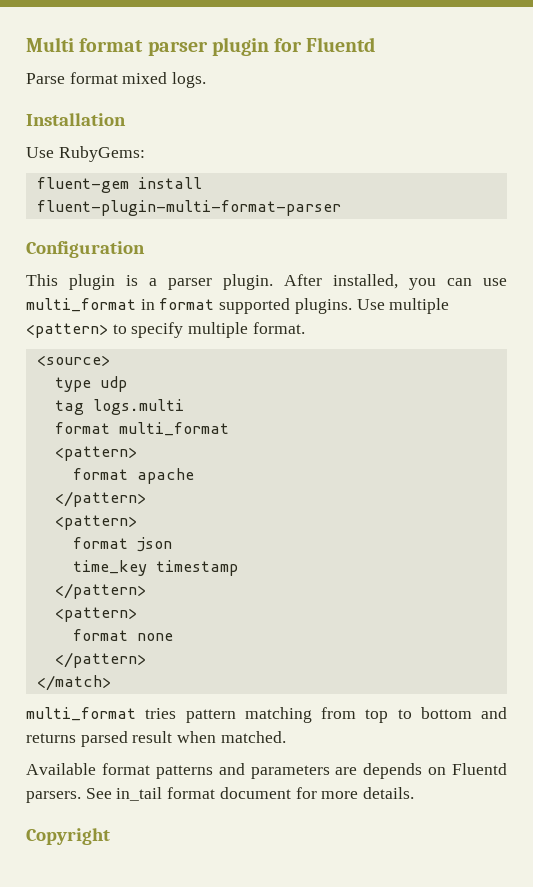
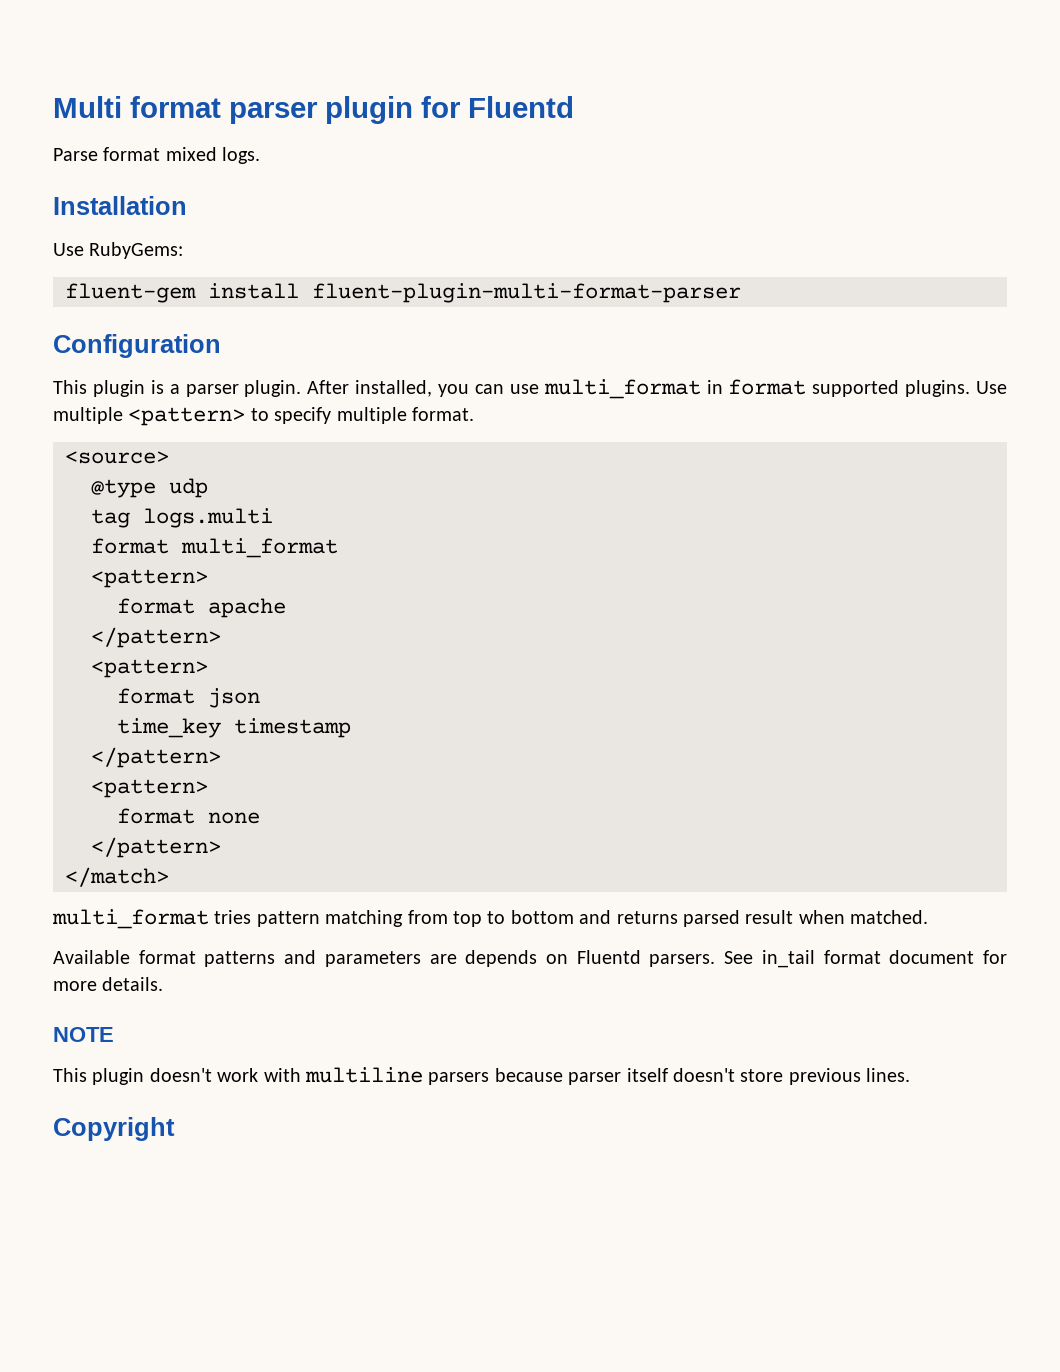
[54,377,91,392] type -> [91,479,156,498] @type
(415, 793) none -> [53,1027,114,1042] [53,1067,911,1085] // NOTE // This plugin doesn't work with multiline parsers because parser itself doesn't store previous lines.

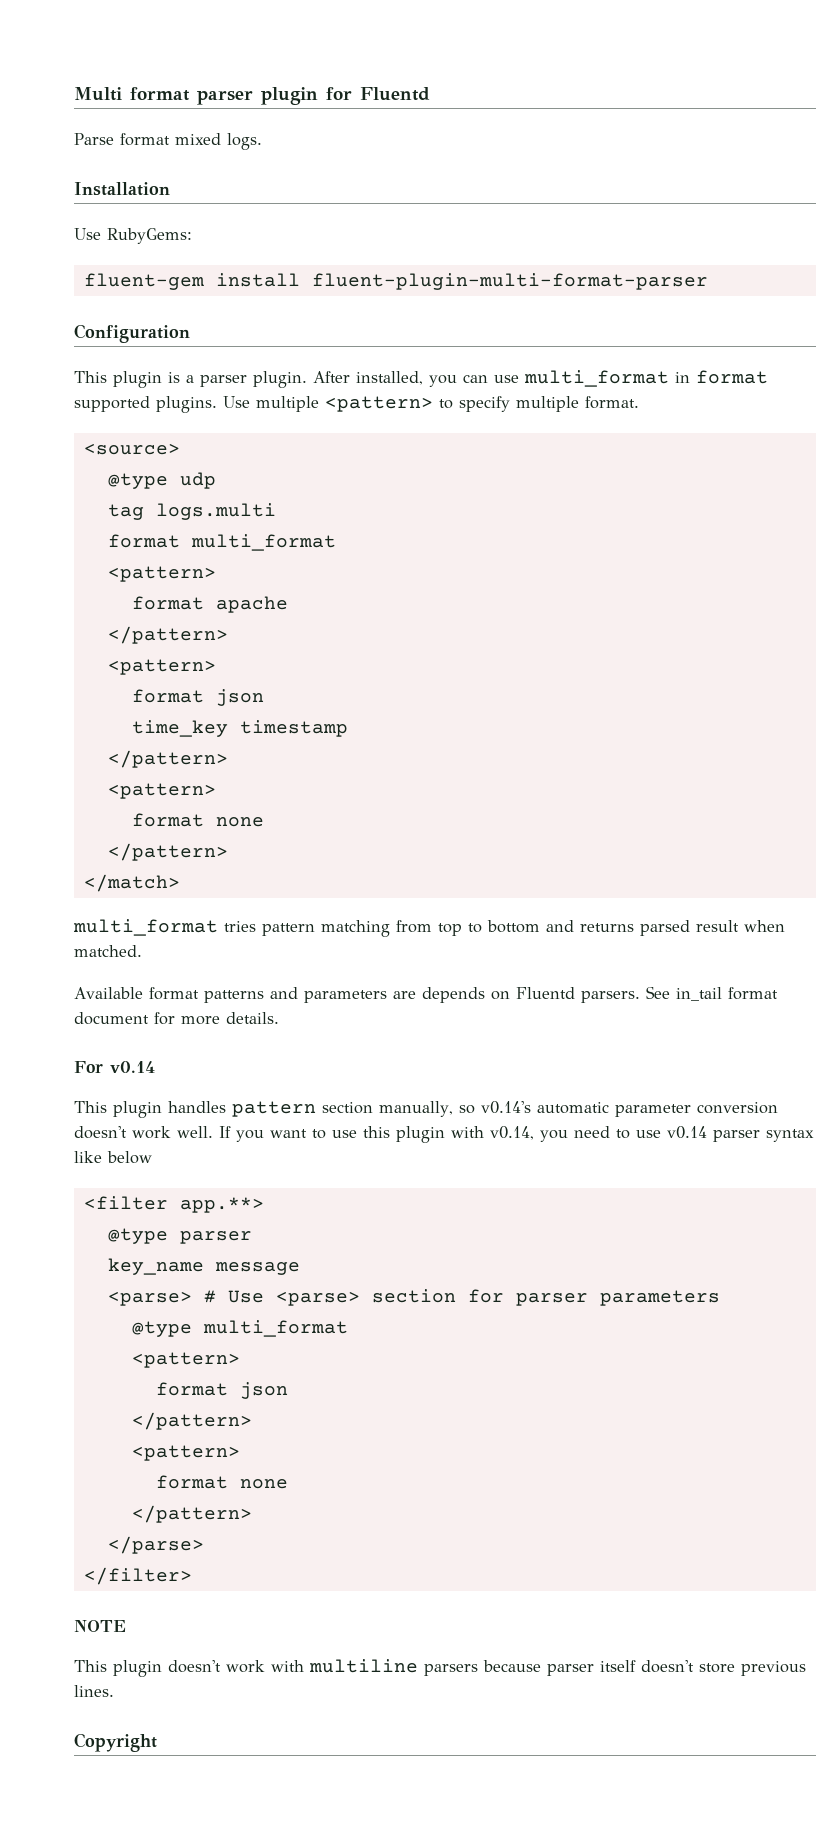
(164, 984) none -> [74,1061,155,1073] [74,1101,778,1118] [74,1126,814,1143] [74,1151,152,1164] [83,1196,264,1213] [107,1228,252,1244] [107,1258,300,1275] [107,1289,720,1306] [131,1320,348,1337] [131,1352,240,1368] [155,1382,288,1399] [131,1412,252,1430] [131,1445,240,1461] [155,1475,288,1489] [131,1505,252,1523] [107,1536,204,1554] [83,1567,192,1585] // For v0.14 // This plugin handles pattern section manually, so v0.14's automatic parameter conversion doesn't work well. If you want to use this plugin with v0.14, you need to use v0.14 parser syntax like below // <filter app.**> // @type parser // key_name message // <parse> # Use <parse> section for parser parameters // @type multi_format // <pattern> // format json // </pattern> // <pattern> // format none // </pattern> // </parse> // </filter>

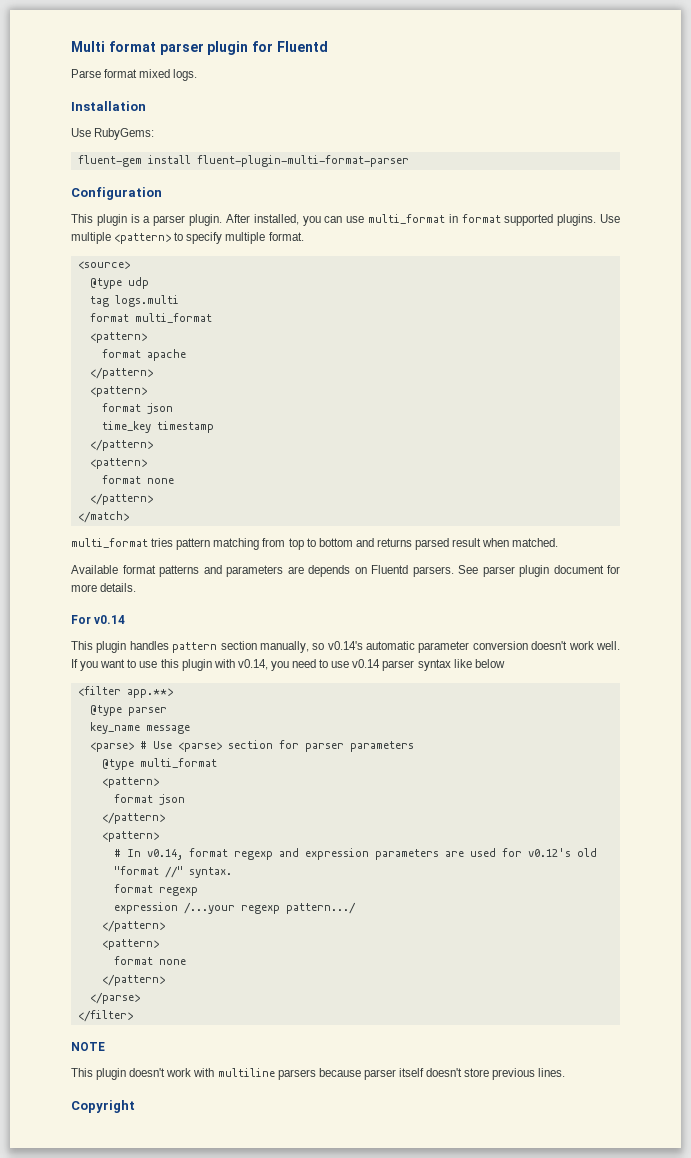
[675,987,778,1001] in_tail format -> [482,565,549,577] parser plugin
(240, 1453) none -> [113,848,597,860] [113,866,232,878] [113,884,198,896] [113,902,356,914] [101,920,165,932] [101,939,159,950] // # In v0.14, format regexp and expression parameters are used for v0.12's old "format //" syntax. // format regexp // expression /...your regexp pattern.../ // </pattern> // <pattern>

